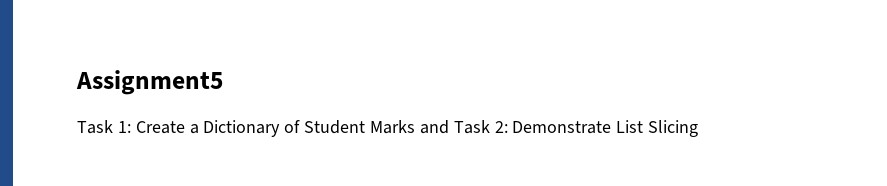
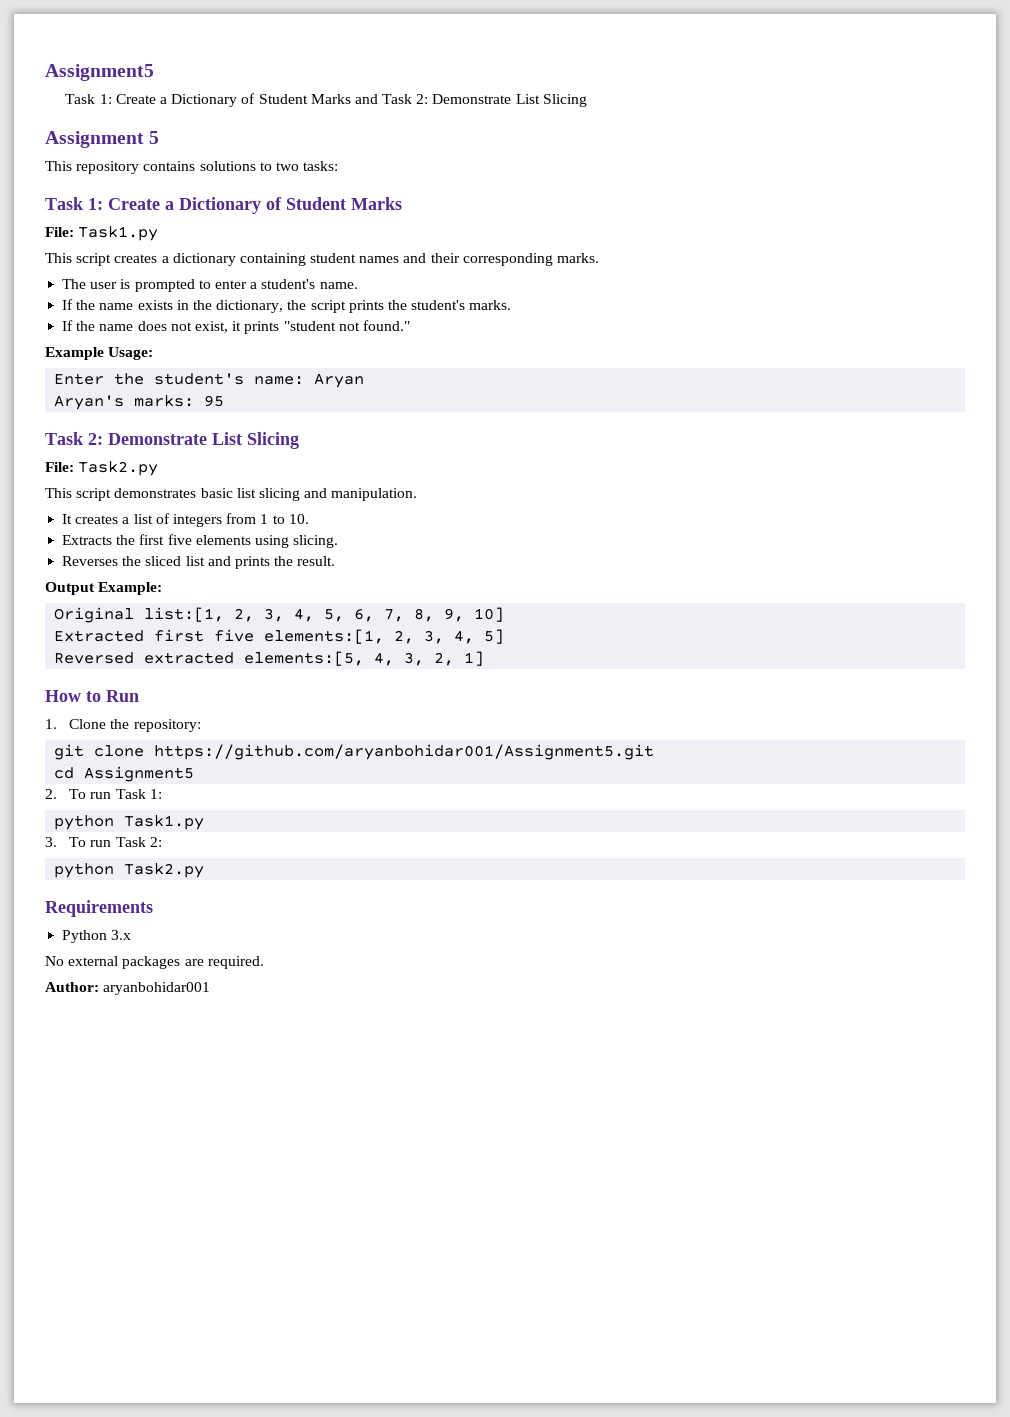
(699, 128) none -> [45,131,160,148] [45,161,339,174] [45,197,402,214] [45,226,159,241] [45,253,600,266] [62,279,358,292] [62,299,512,313] [62,320,410,334] [45,347,154,360] [54,373,365,388] [54,395,225,410] [45,432,299,449] [45,461,159,476] [45,488,418,501] [62,513,309,527] [62,534,339,548] [62,556,336,569] [45,582,163,595] [54,607,505,623] [54,629,505,644] [54,651,485,666] [45,690,139,702] [45,719,201,732] [54,744,655,760] [54,766,195,782] [45,789,162,799] [54,815,205,830] [45,837,162,847] [54,863,205,878] [45,900,153,917] [62,930,132,943] [45,956,264,969] [45,982,211,995] // Assignment 5 // This repository contains solutions to two tasks: // Task 1: Create a Dictionary of Student Marks // File: Task1.py // This script creates a dictionary containing student names and their corresponding marks. // The user is prompted to enter a student's name. // If the name exists in the dictionary, the script prints the student's marks. // If the name does not exist, it prints "student not found." // Example Usage: // Enter the student's name: Aryan // Aryan's marks: 95 // Task 2: Demonstrate List Slicing // File: Task2.py // This script demonstrates basic list slicing and manipulation. // It creates a list of integers from 1 to 10. // Extracts the first five elements using slicing. // Reverses the sliced list and prints the result. // Output Example: // Original list:[1, 2, 3, 4, 5, 6, 7, 8, 9, 10] // Extracted first five elements:[1, 2, 3, 4, 5] // Reversed extracted elements:[5, 4, 3, 2, 1] // How to Run // 1. Clone the repository: // git clone https://github.com/aryanbohidar001/Assignment5.git // cd Assignment5 // 2. To run Task 1: // python Task1.py // 3. To run Task 2: // python Task2.py // Requirements // Python 3.x // No external packages are required. // Author: aryanbohidar001

